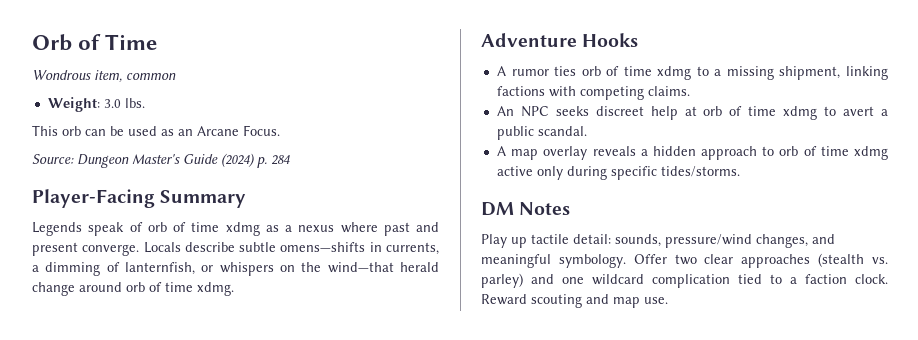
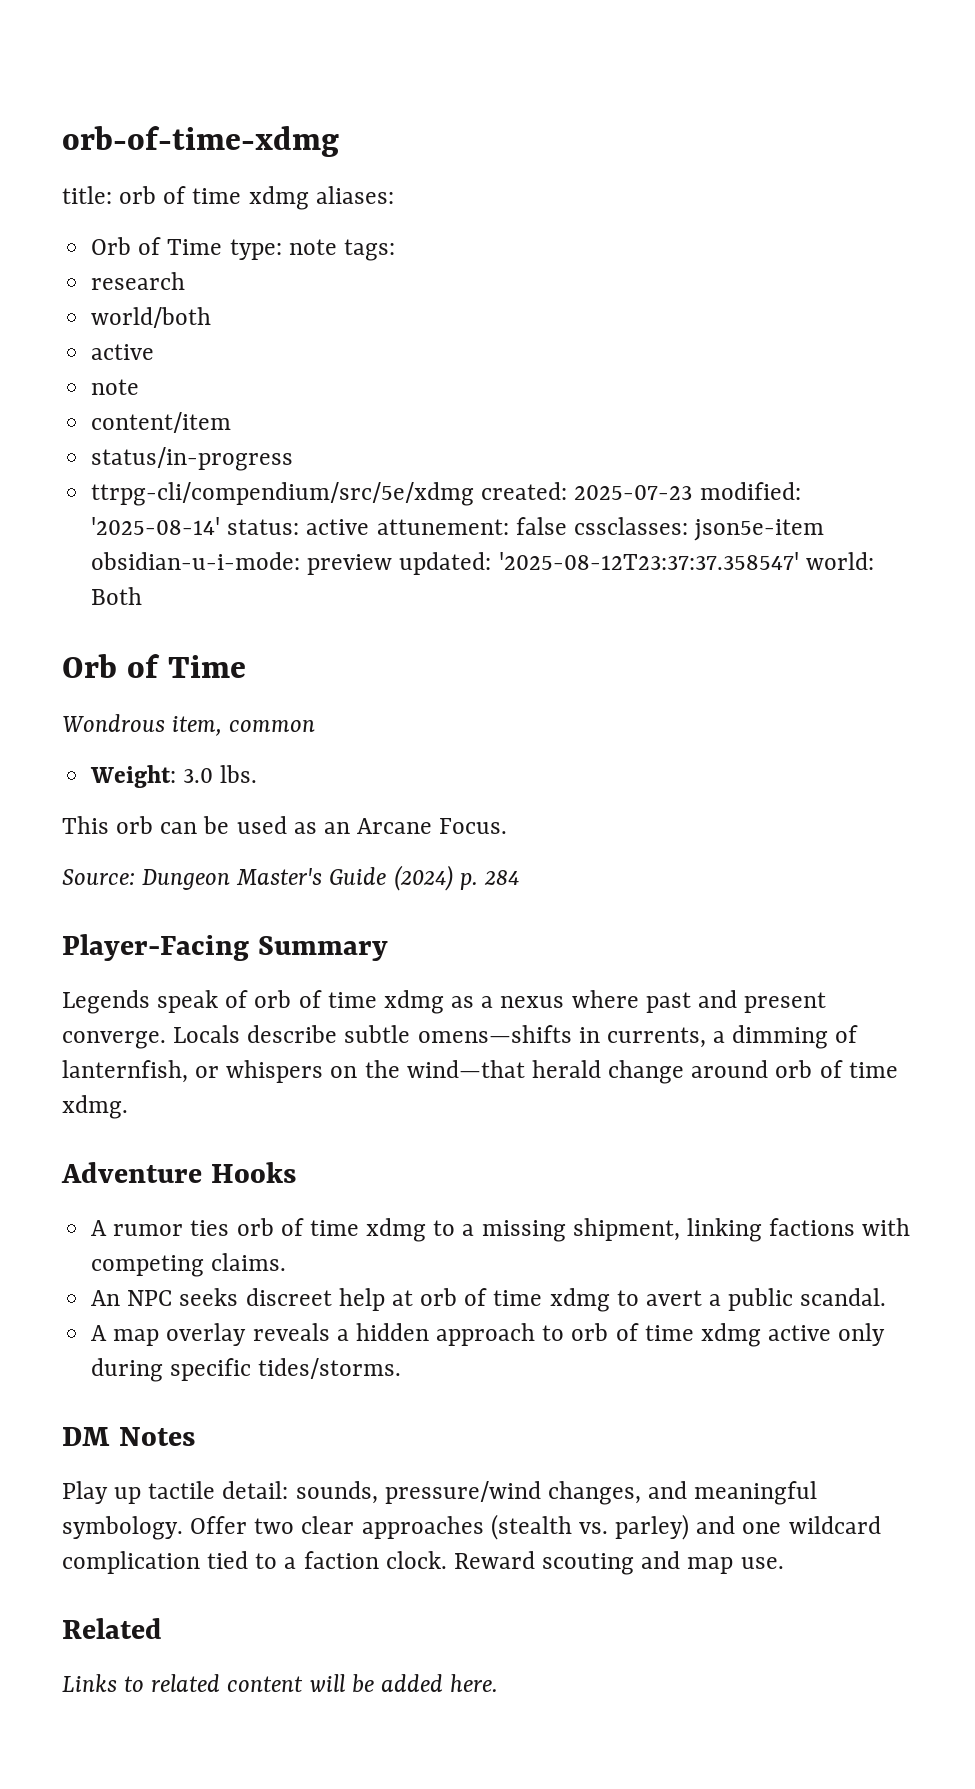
(32, 42) none -> [62,126,339,157] [62,186,394,210] [91,237,395,261] [91,272,186,290] [91,307,212,328] [91,344,155,360] [91,379,140,395] [91,412,232,433] [91,447,294,471] [91,482,801,506] [91,517,825,541] [91,552,874,575] [91,587,143,605] orb-of-time-xdmg // title: orb of time xdmg aliases: // Orb of Time type: note tags: // research // world/both // active // note // content/item // status/in-progress // ttrpg-cli/compendium/src/5e/xdmg created: 2025-07-23 modified: '2025-08-14' status: active attunement: false cssclasses: json5e-item obsidian-u-i-mode: preview updated: '2025-08-12T23:37:37.358547' world: Both //
(668, 300) none -> [62,1618,162,1639] [62,1674,499,1693] // Related // Links to related content will be added here.

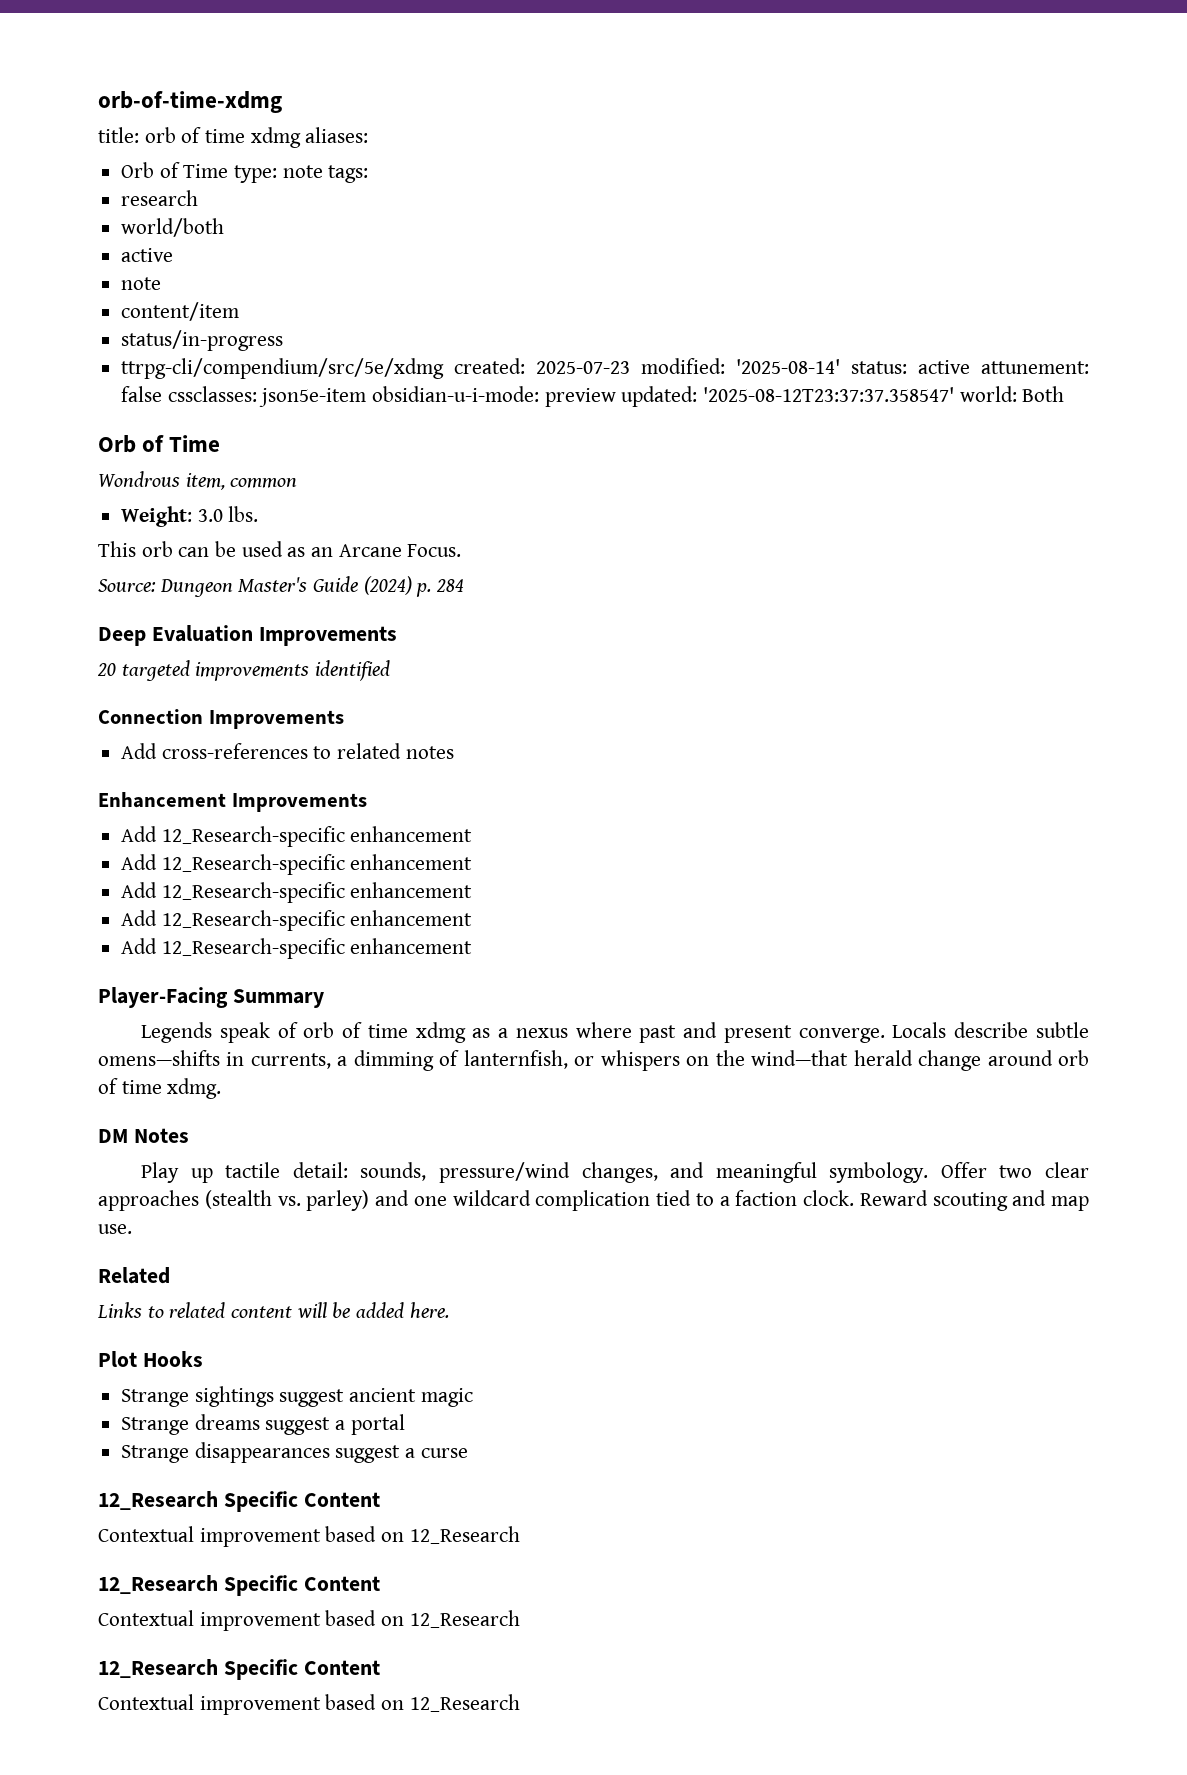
(519, 877) none -> [98,625,397,646] [97,660,391,681] [98,709,344,729] [121,743,454,759] [98,792,367,812] [121,826,473,847] [121,854,473,875] [121,882,473,903] [121,910,473,931] [121,938,473,959] // Deep Evaluation Improvements // 20 targeted improvements identified // Connection Improvements // Add cross-references to related notes // Enhancement Improvements // Add 12_Research-specific enhancement // Add 12_Research-specific enhancement // Add 12_Research-specific enhancement // Add 12_Research-specific enhancement // Add 12_Research-specific enhancement
[61,1162,296,1183] [91,1218,911,1242] [91,1253,287,1277] [91,1288,887,1312] [91,1323,886,1347] [91,1358,402,1382] // Adventure Hooks // A rumor ties orb of time xdmg to a missing shipment, linking factions with competing claims. // An NPC seeks discreet help at orb of time xdmg to avert a public scandal. // A map overlay reveals a hidden approach to orb of time xdmg active only during specific tides/storms. -> (222, 1088) none
(499, 1683) none -> [98,1351,203,1367] [121,1386,473,1407] [121,1414,405,1435] [121,1442,468,1463] [98,1491,380,1512] [98,1526,520,1547] [98,1575,380,1596] [98,1610,520,1631] [98,1659,380,1680] [98,1694,520,1715] // Plot Hooks // Strange sightings suggest ancient magic // Strange dreams suggest a portal // Strange disappearances suggest a curse // 12_Research Specific Content // Contextual improvement based on 12_Research // 12_Research Specific Content // Contextual improvement based on 12_Research // 12_Research Specific Content // Contextual improvement based on 12_Research

